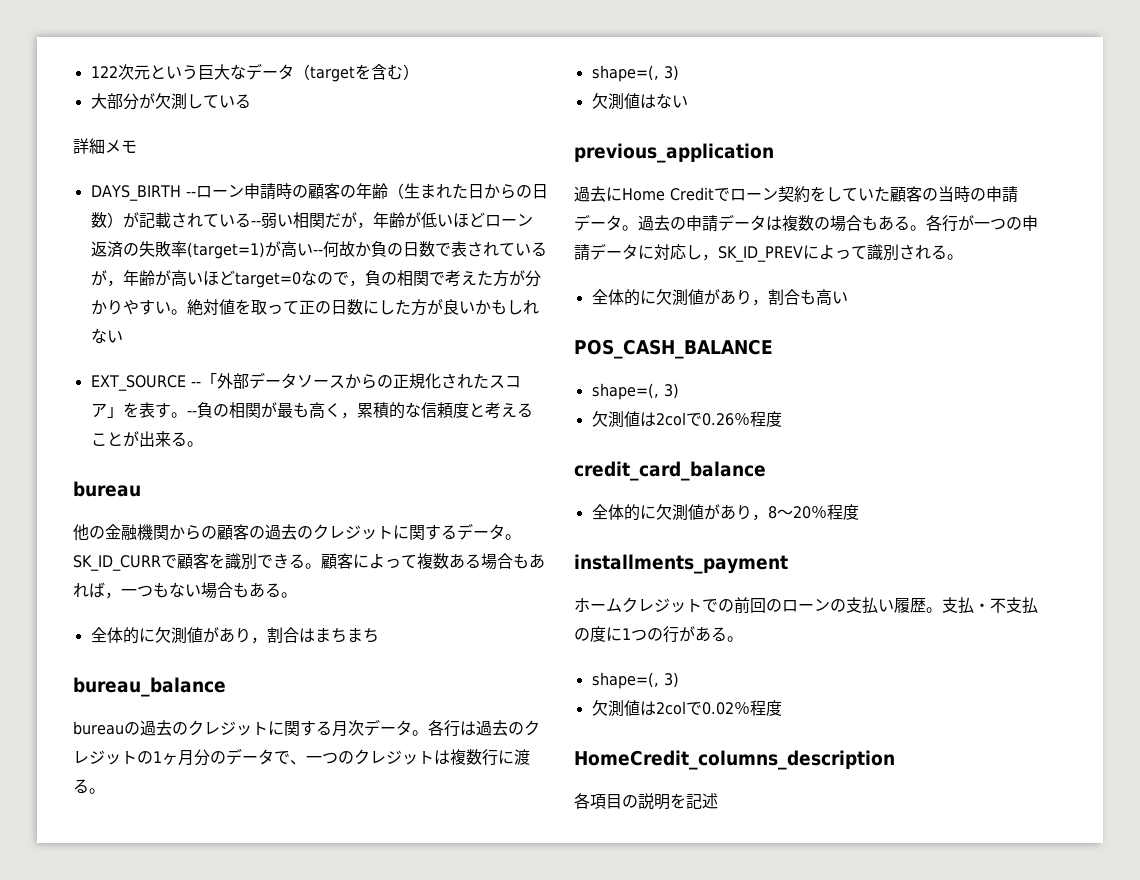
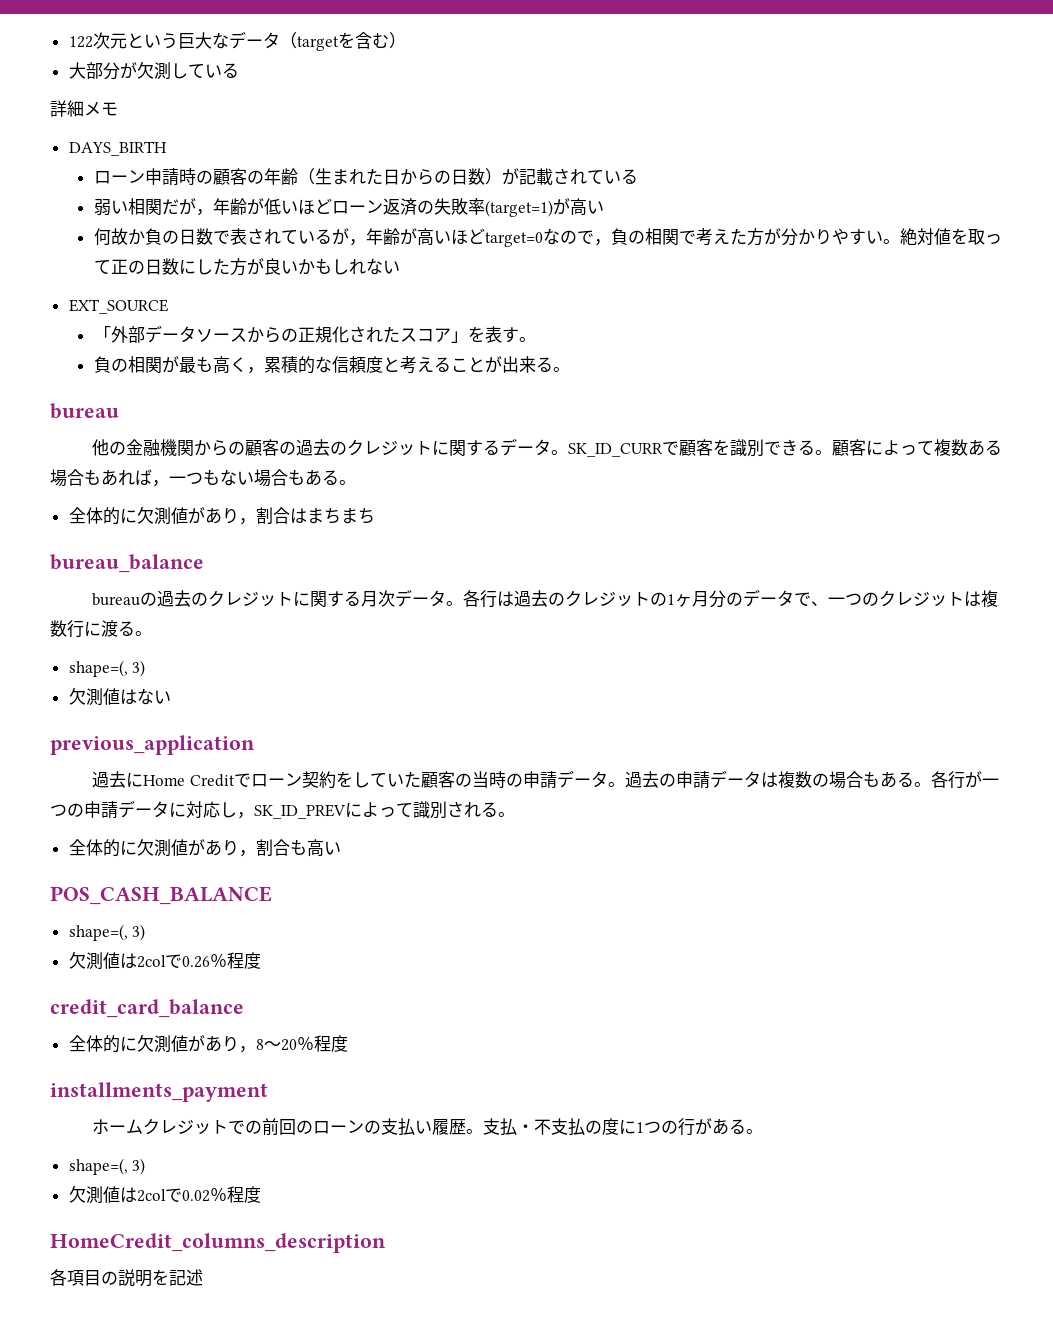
[185,191,196,197] -- -> (167, 148) //
[250,220,261,226] -- -> (638, 176) //
[312,249,323,255] -- -> (604, 207) //
[190,381,201,387] -- -> (168, 306) //
[186,410,197,416] -- -> (536, 339) //

